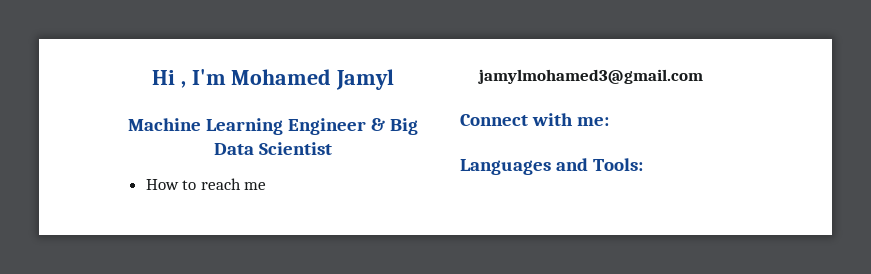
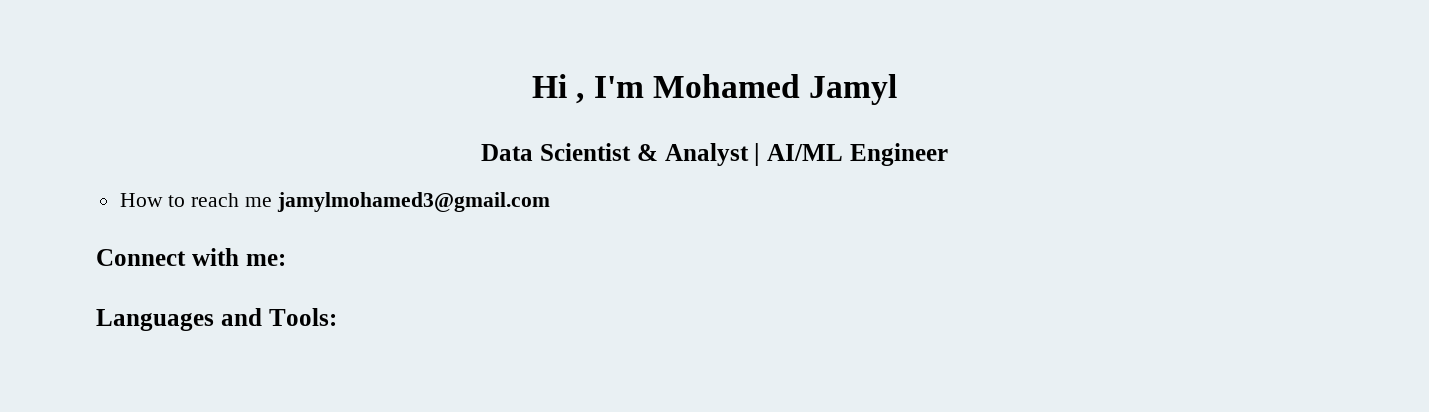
[128,118,418,135] [214,142,332,155] Machine Learning Engineer & Big Data Scientist -> [481,143,948,166] Data Scientist & Analyst | AI/ML Engineer

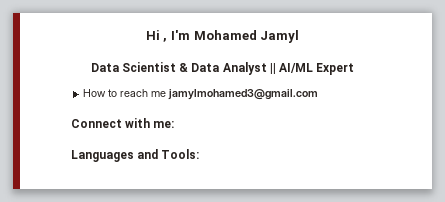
[664,143,948,166] Analyst | AI/ML Engineer -> [191,62,355,75] Data Analyst || AI/ML Expert

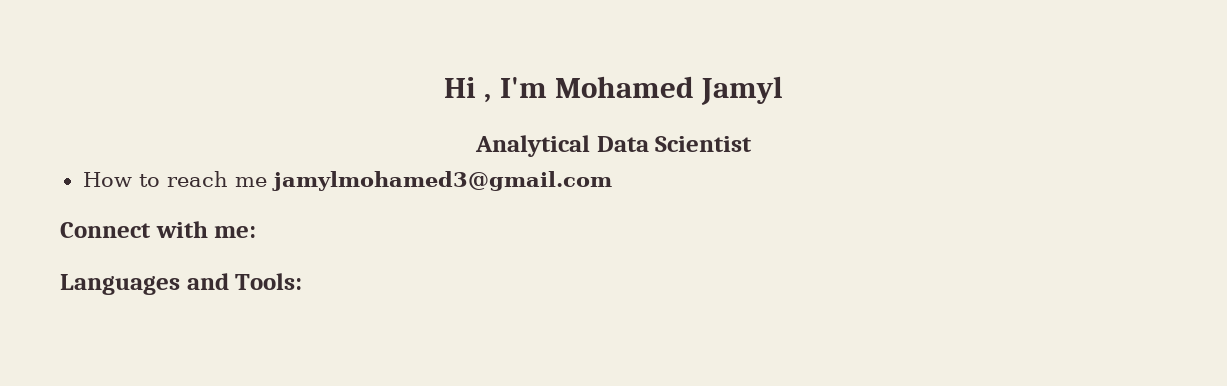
(300, 36) none -> [474,135,590,157] Analytical
[179,62,355,75] & Data Analyst || AI/ML Expert -> (753, 144) none

